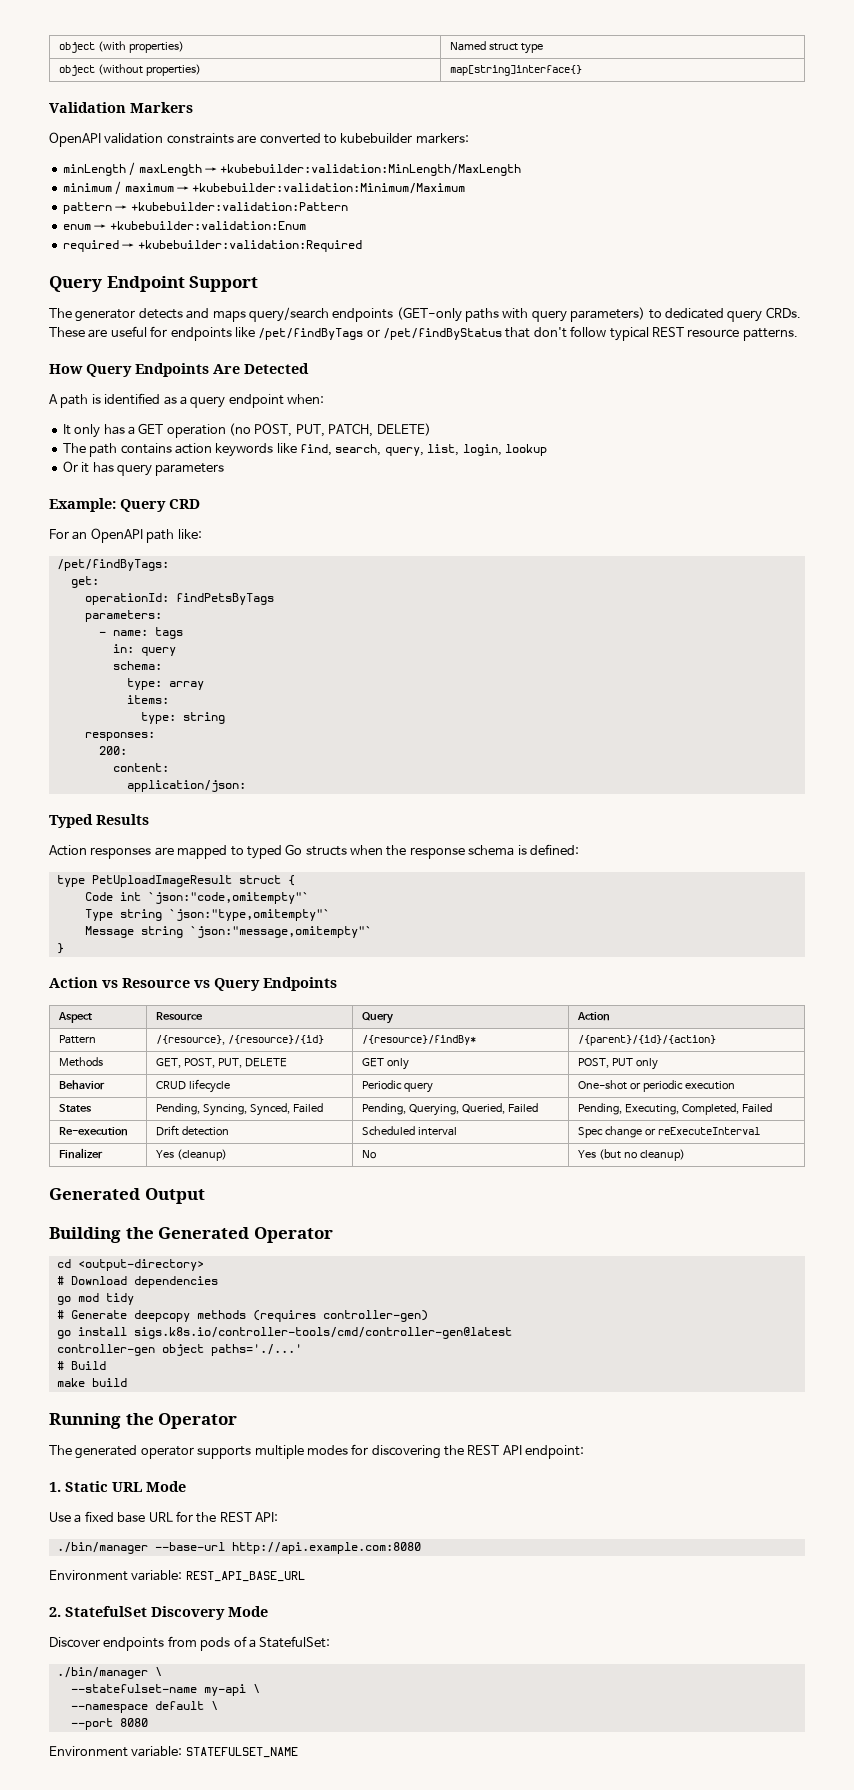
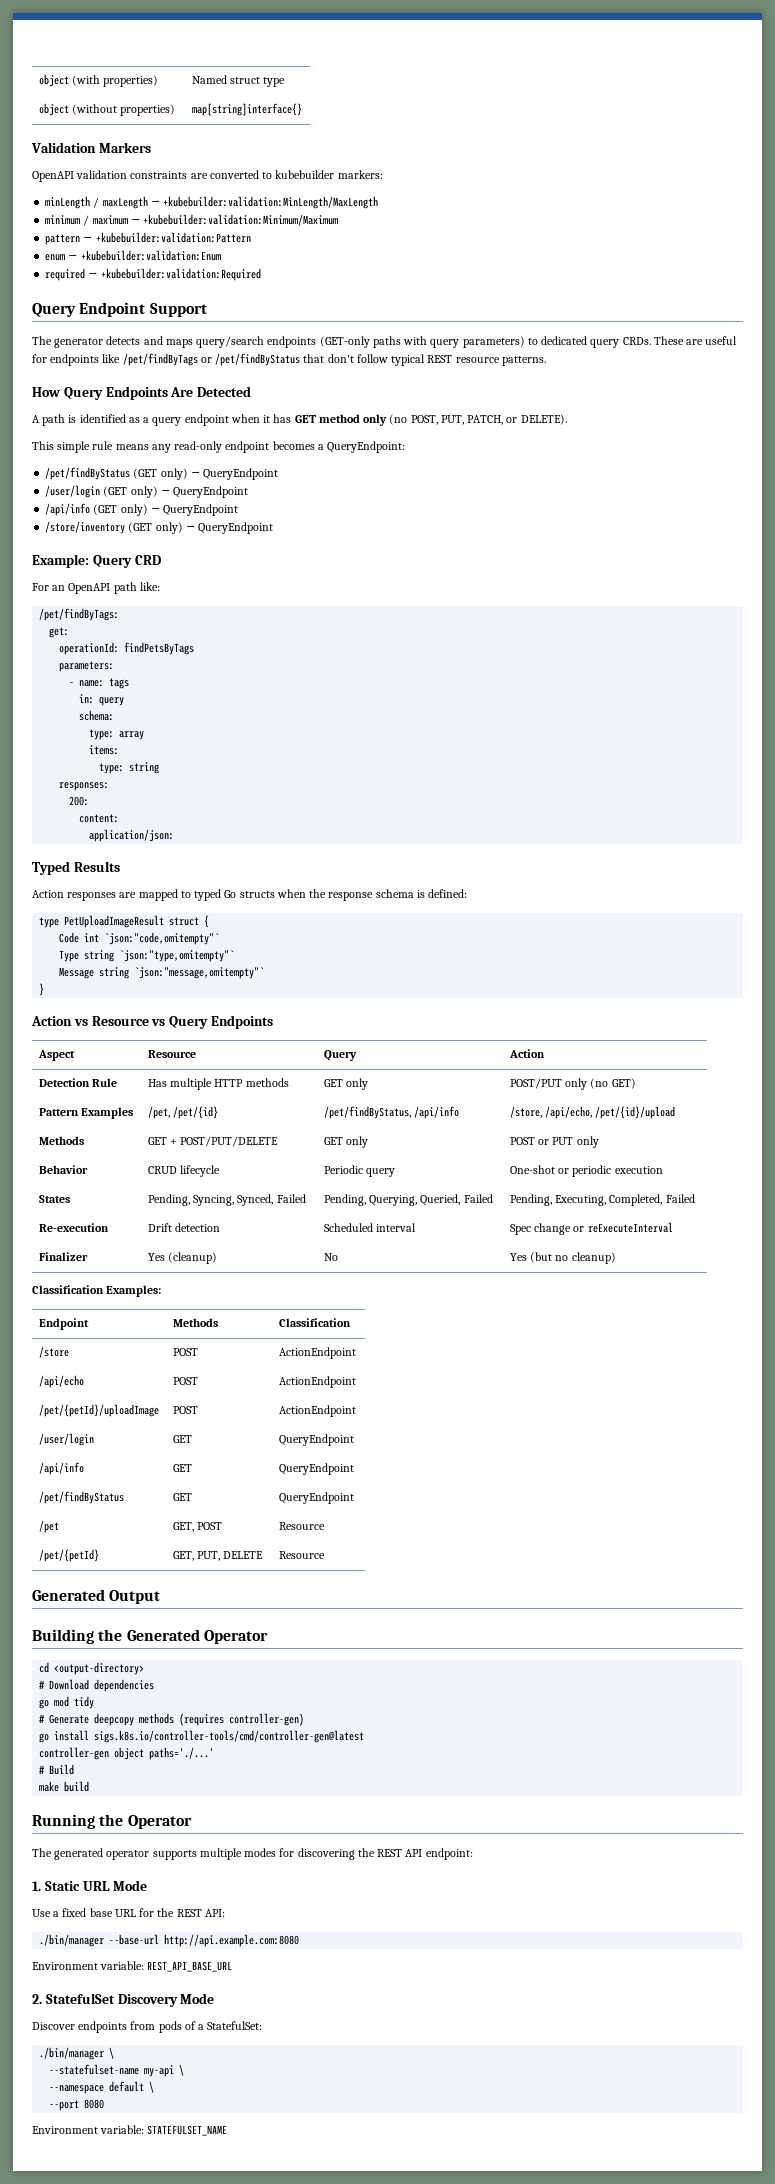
[287,394,324,404] [62,423,431,438] [62,443,547,457] [62,461,225,476] when: // It only has a GET operation (no POST, PUT, PATCH, DELETE) // The path contains action keywords like find, search, query, list, login, lookup // Or it has query parameters -> [230,414,567,426] [32,441,406,453] [45,467,279,480] [45,485,249,498] [45,503,239,516] [45,521,274,534] when it has GET method only (no POST, PUT, PATCH, or DELETE). // This simple rule means any read-only endpoint becomes a QueryEndpoint: // /pet/findByStatus (GET only) → QueryEndpoint // /user/login (GET only) → QueryEndpoint // /api/info (GET only) → QueryEndpoint // /store/inventory (GET only) → QueryEndpoint
[58,1035,96,1044] [155,1035,324,1045] [361,1035,476,1045] [577,1035,716,1046] [58,1057,103,1067] [155,1058,287,1068] [361,1058,409,1070] [577,1058,609,1068] Pattern | /{resource}, /{resource}/{id} | /{resource}/findBy* | /{parent}/{id}/{action} // Methods | GET, POST, PUT, DELETE | GET only | POST, -> [38,1078,118,1087] [147,1078,289,1090] [323,1078,369,1090] [509,1078,636,1090] [38,1107,134,1119] [147,1106,219,1119] [323,1106,460,1119] [509,1106,676,1119] [38,1136,84,1145] [147,1136,279,1147] [323,1136,369,1148] [509,1137,550,1145] Detection Rule | Has multiple HTTP methods | GET only | POST/PUT only (no GET) // Pattern Examples | /pet, /pet/{id} | /pet/findByStatus, /api/info | /store, /api/echo, /pet/{id}/upload // Methods | GET + POST/PUT/DELETE | GET only | POST or
(685, 1155) none -> [32,1285,162,1297] [38,1318,89,1330] [172,1318,218,1327] [278,1318,351,1327] [38,1346,69,1358] [172,1348,198,1356] [278,1347,356,1359] [38,1375,84,1388] [172,1377,198,1385] [278,1376,356,1388] [38,1404,159,1417] [172,1406,198,1414] [278,1405,356,1417] [38,1433,94,1446] [172,1435,192,1443] [278,1434,354,1446] [38,1462,84,1475] [172,1464,192,1472] [278,1463,354,1475] [38,1491,124,1504] [172,1493,192,1501] [278,1492,354,1504] [38,1520,59,1533] [172,1522,223,1532] [278,1522,325,1530] [38,1549,99,1562] [172,1551,264,1561] [278,1551,325,1559] // Classification Examples: // Endpoint | Methods | Classification // /store | POST | ActionEndpoint // /api/echo | POST | ActionEndpoint // /pet/{petId}/uploadImage | POST | ActionEndpoint // /user/login | GET | QueryEndpoint // /api/info | GET | QueryEndpoint // /pet/findByStatus | GET | QueryEndpoint // /pet | GET, POST | Resource // /pet/{petId} | GET, PUT, DELETE | Resource

